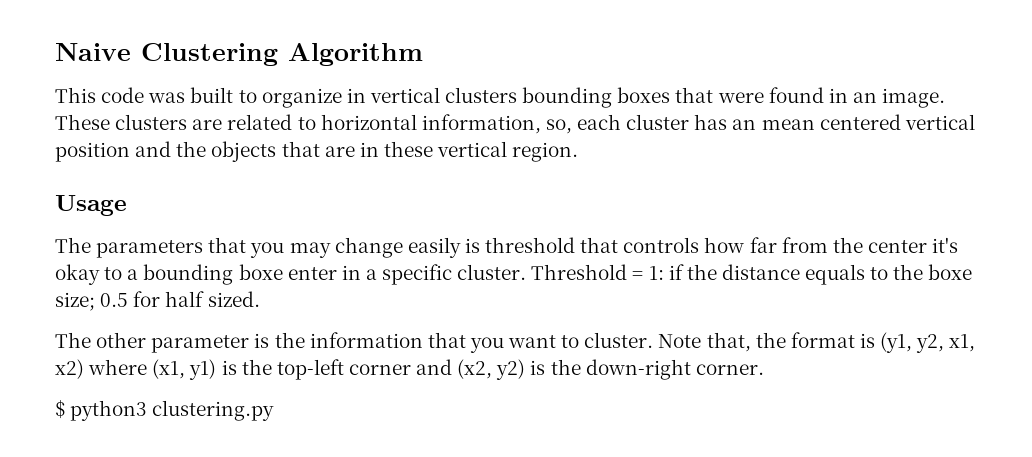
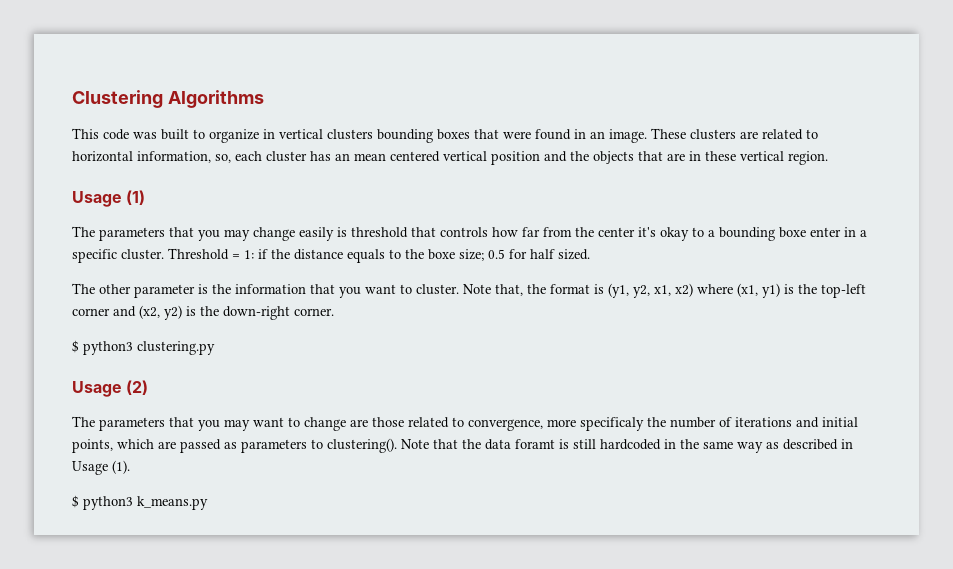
[55,43,423,66] Naive Clustering Algorithm -> [72,90,264,108] Clustering Algorithms
(127, 205) none -> [126,190,146,205] (1)
(275, 410) none -> [72,380,149,397] [72,416,858,431] [72,438,853,453] [72,460,130,475] [72,495,208,510] // Usage (2) // The parameters that you may want to change are those related to convergence, more specificaly the number of iterations and initial points, which are passed as parameters to clustering(). Note that the data foramt is still hardcoded in the same way as described in Usage (1). // $ python3 k_means.py

